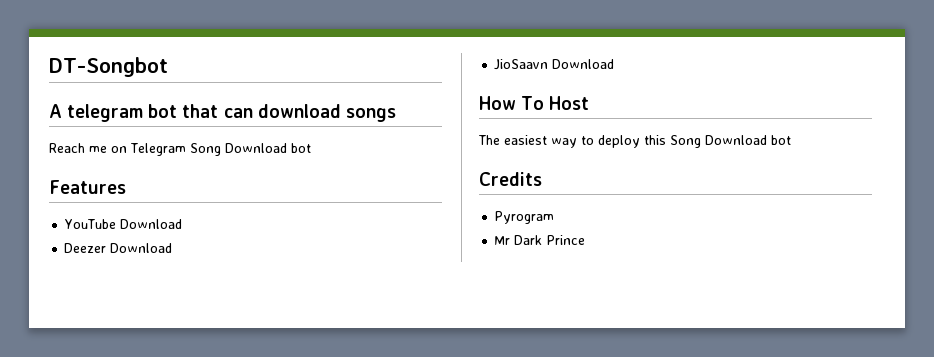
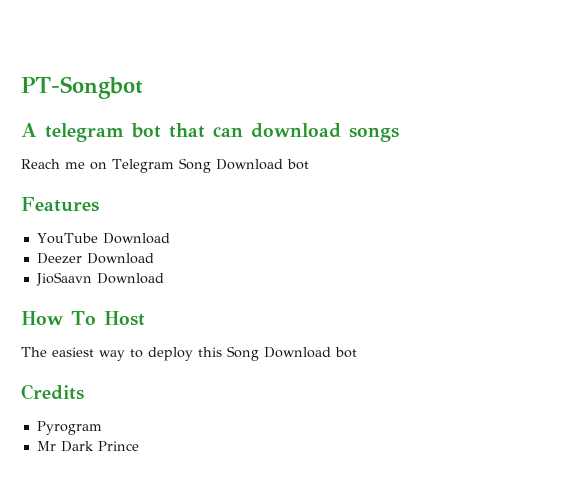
[49,57,168,77] DT-Songbot -> [21,76,143,99] PT-Songbot

